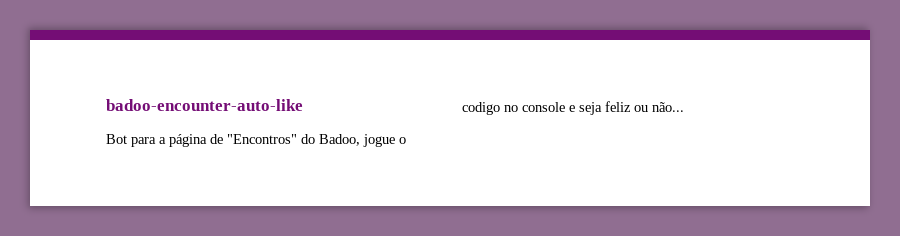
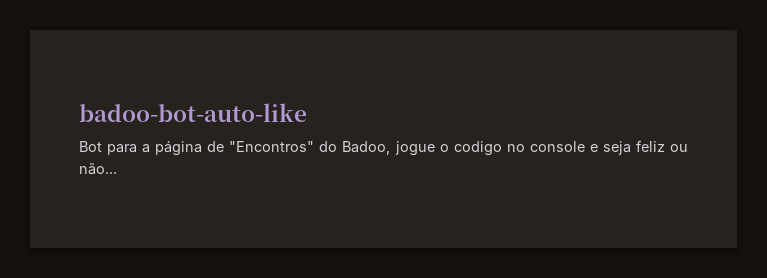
[106,99,303,111] badoo-encounter-auto-like -> [79,103,307,122] badoo-bot-auto-like

